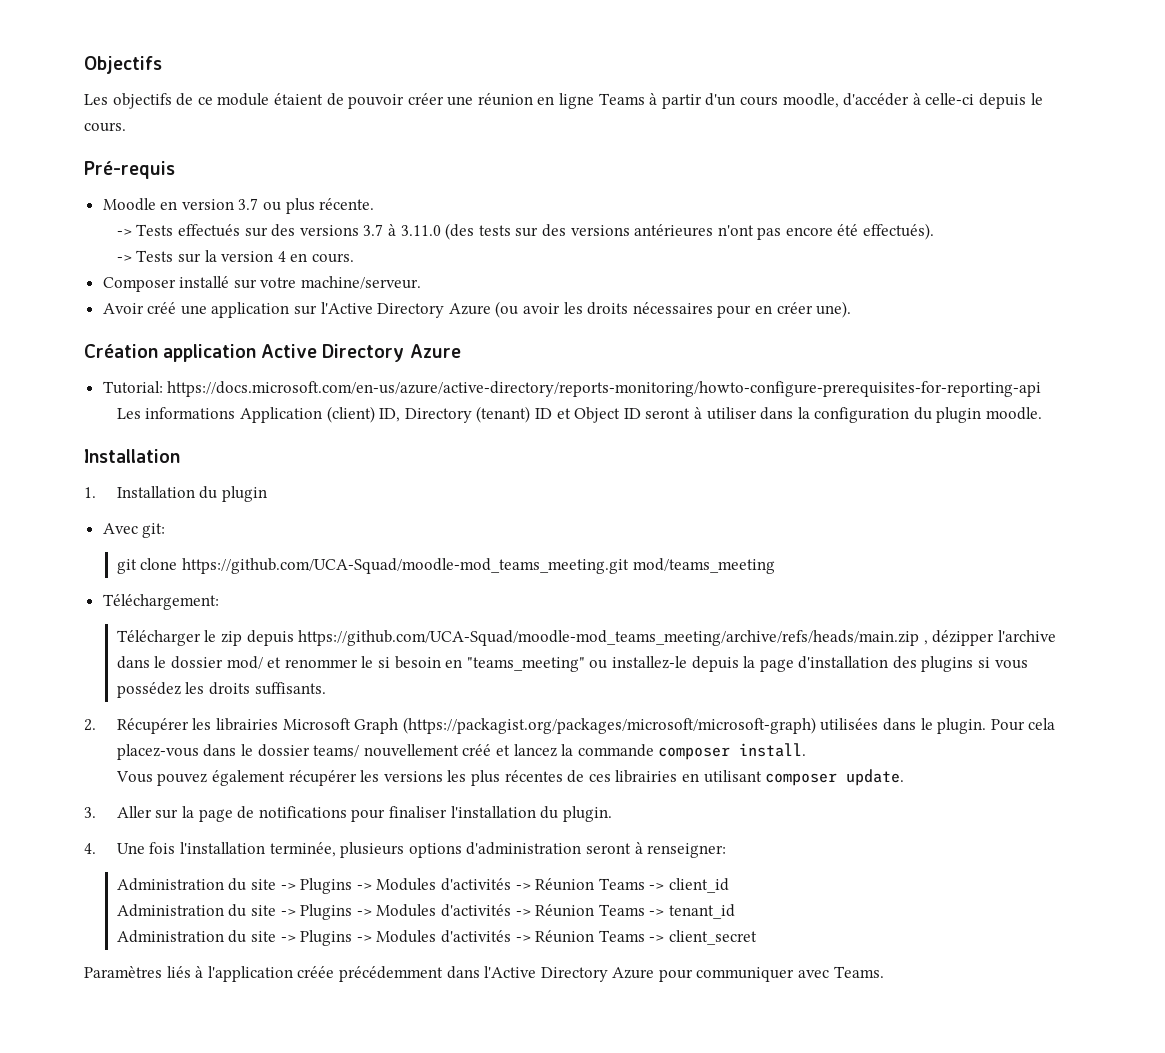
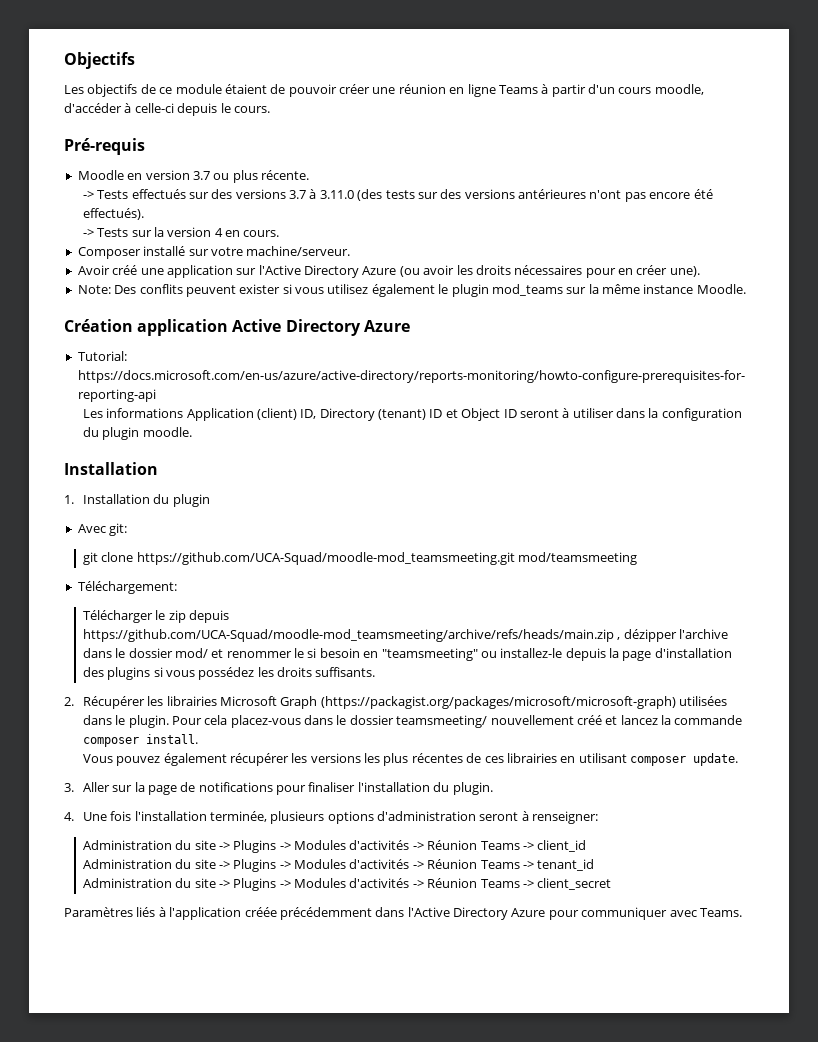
(852, 309) none -> [77,284,746,297] // Note: Des conflits peuvent exister si vous utilisez également le plugin mod_teams sur la même instance Moodle.
[182,558,775,574] https://github.com/UCA-Squad/moodle-mod_teams_meeting.git mod/teams_meeting -> [136,552,637,565] https://github.com/UCA-Squad/moodle-mod_teamsmeeting.git mod/teamsmeeting
[298,630,920,646] https://github.com/UCA-Squad/moodle-mod_teams_meeting/archive/refs/heads/main.zip -> [82,629,614,642] https://github.com/UCA-Squad/moodle-mod_teamsmeeting/archive/refs/heads/main.zip
[466,657,585,672] "teams_meeting" -> [381,648,478,661] "teamsmeeting"
[313,745,360,757] teams/ -> [396,715,488,728] teamsmeeting/

